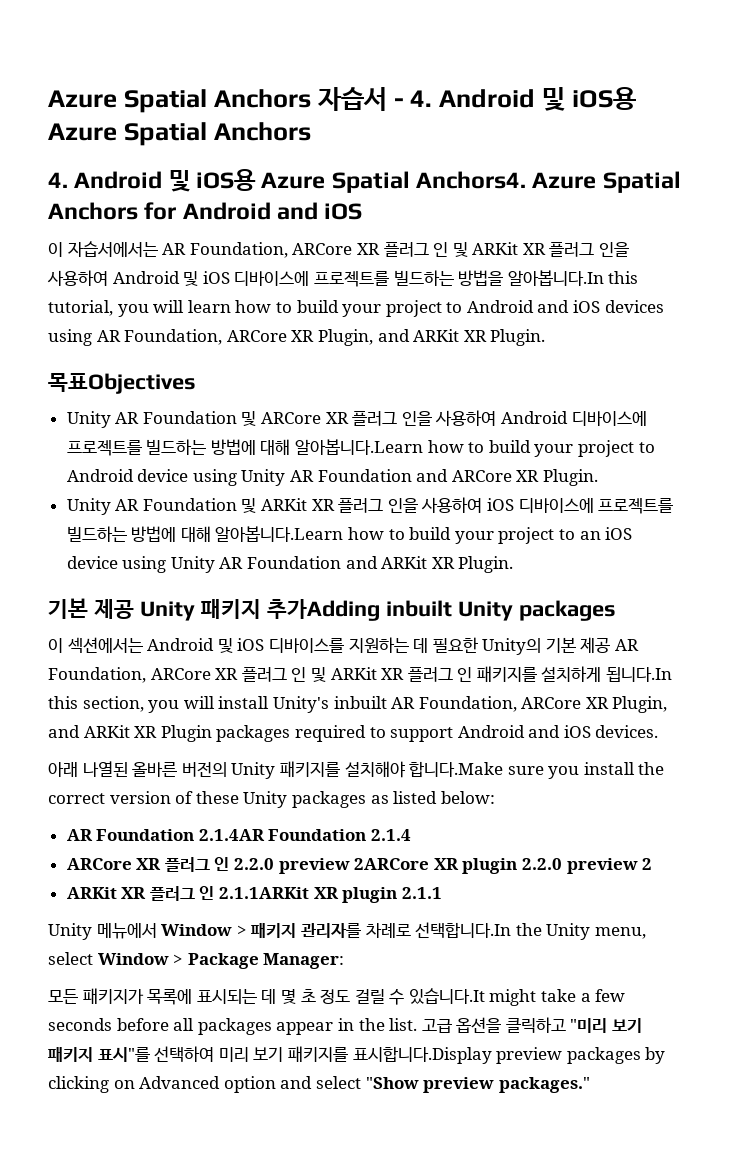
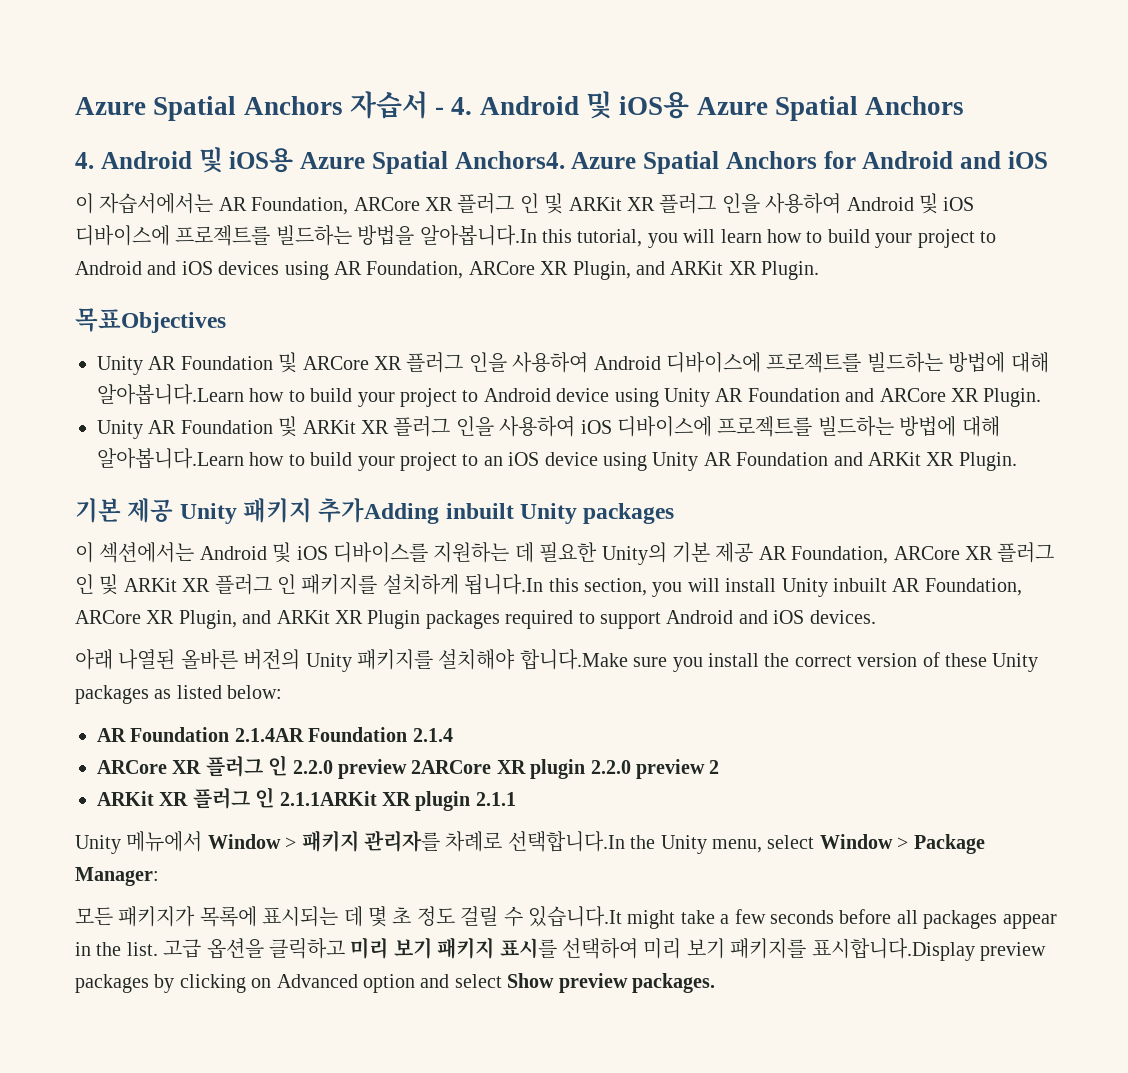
[272,696,329,713] Unity's -> [781,578,828,597] Unity
[570,1018,608,1033] "미리 -> [350,937,389,959] 미리
[97,1047,150,1062] 표시"를 -> [499,938,557,958] 표시를
[365,1077,590,1093] "Show preview packages." -> [507,973,715,993] Show preview packages.

